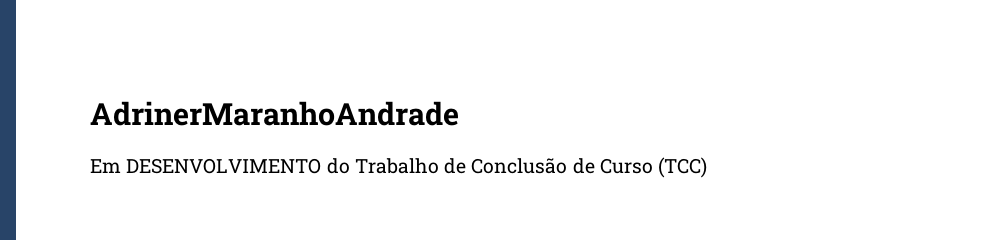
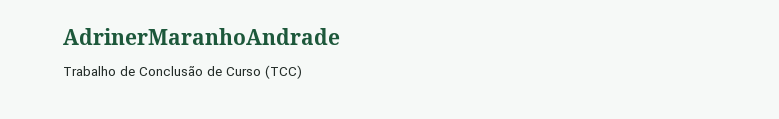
[90,158,350,174] Em DESENVOLVIMENTO do -> (340, 36) none

